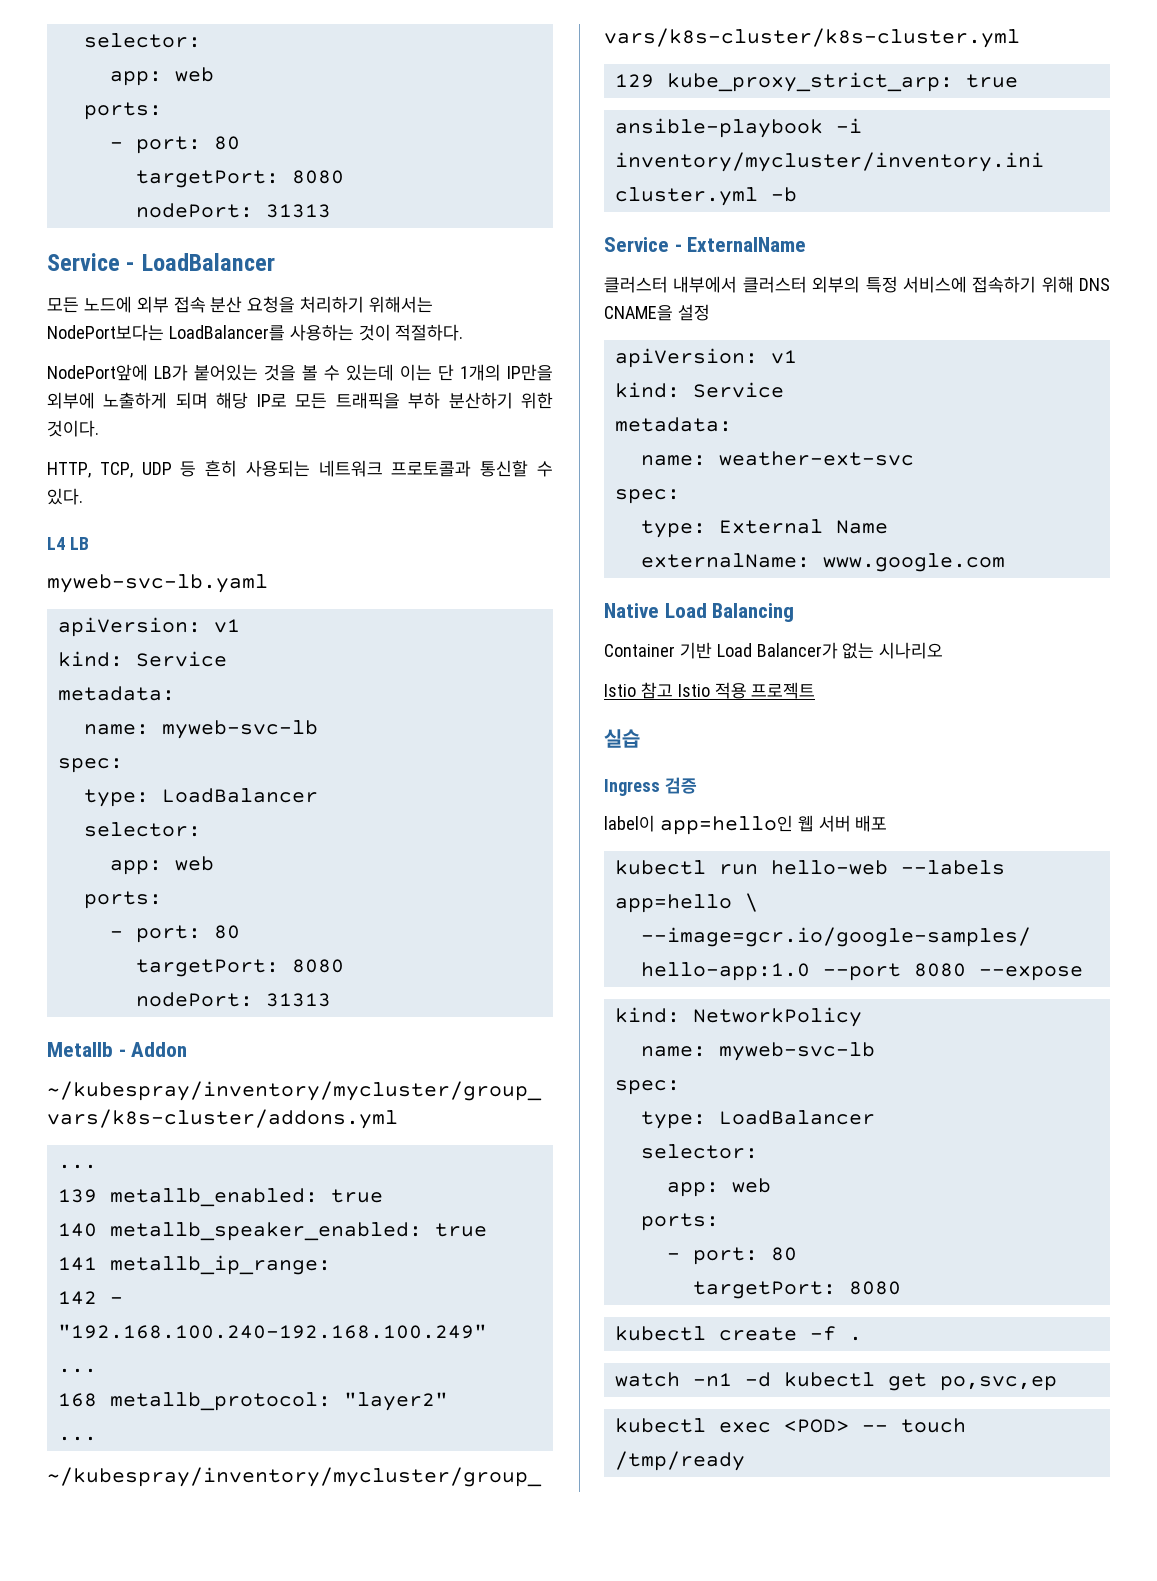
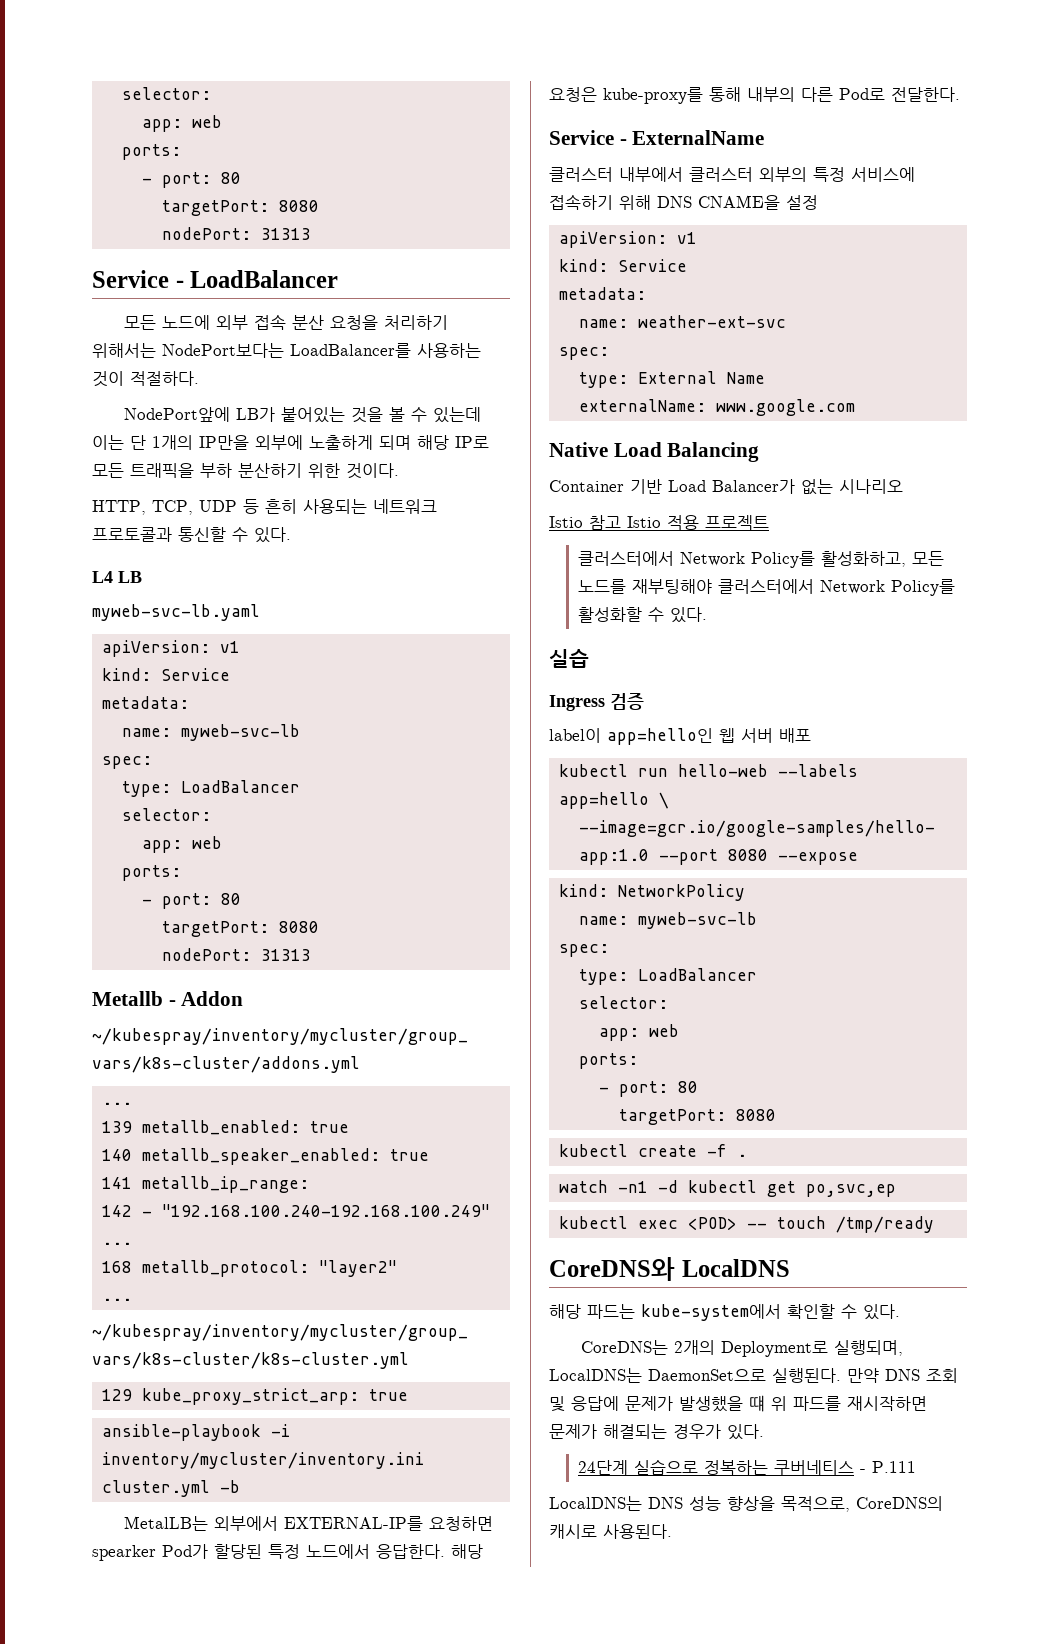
(797, 194) none -> [124,1516,494,1531] [92,1544,483,1561] [549,87,960,104] // MetalLB는 외부에서 EXTERNAL-IP를 요청하면 spearker Pod가 할당된 특정 노드에서 응답한다. 해당 요청은 kube-proxy를 통해 내부의 다른 Pod로 전달한다.
(816, 690) none -> [578,551,945,568] [578,579,956,596] [578,607,708,623] // 클러스터에서 Network Policy를 활성화하고, 모든 노드를 재부팅해야 클러스터에서 Network Policy를 활성화할 수 있다.
(745, 1461) none -> [549,1257,790,1281] [549,1304,900,1321] [581,1340,904,1357] [549,1368,958,1383] [549,1395,927,1412] [549,1424,764,1440] [578,1459,917,1475] [549,1496,943,1512] [549,1524,672,1539] // CoreDNS와 LocalDNS // 해당 파드는 kube-system에서 확인할 수 있다. // CoreDNS는 2개의 Deployment로 실행되며, LocalDNS는 DaemonSet으로 실행된다. 만약 DNS 조회 및 응답에 문제가 발생했을 떄 위 파드를 재시작하면 문제가 해결되는 경우가 있다. // 24단계 실습으로 정복하는 쿠버네티스 - P.111 // LocalDNS는 DNS 성능 향상을 목적으로, CoreDNS의 캐시로 사용된다.

